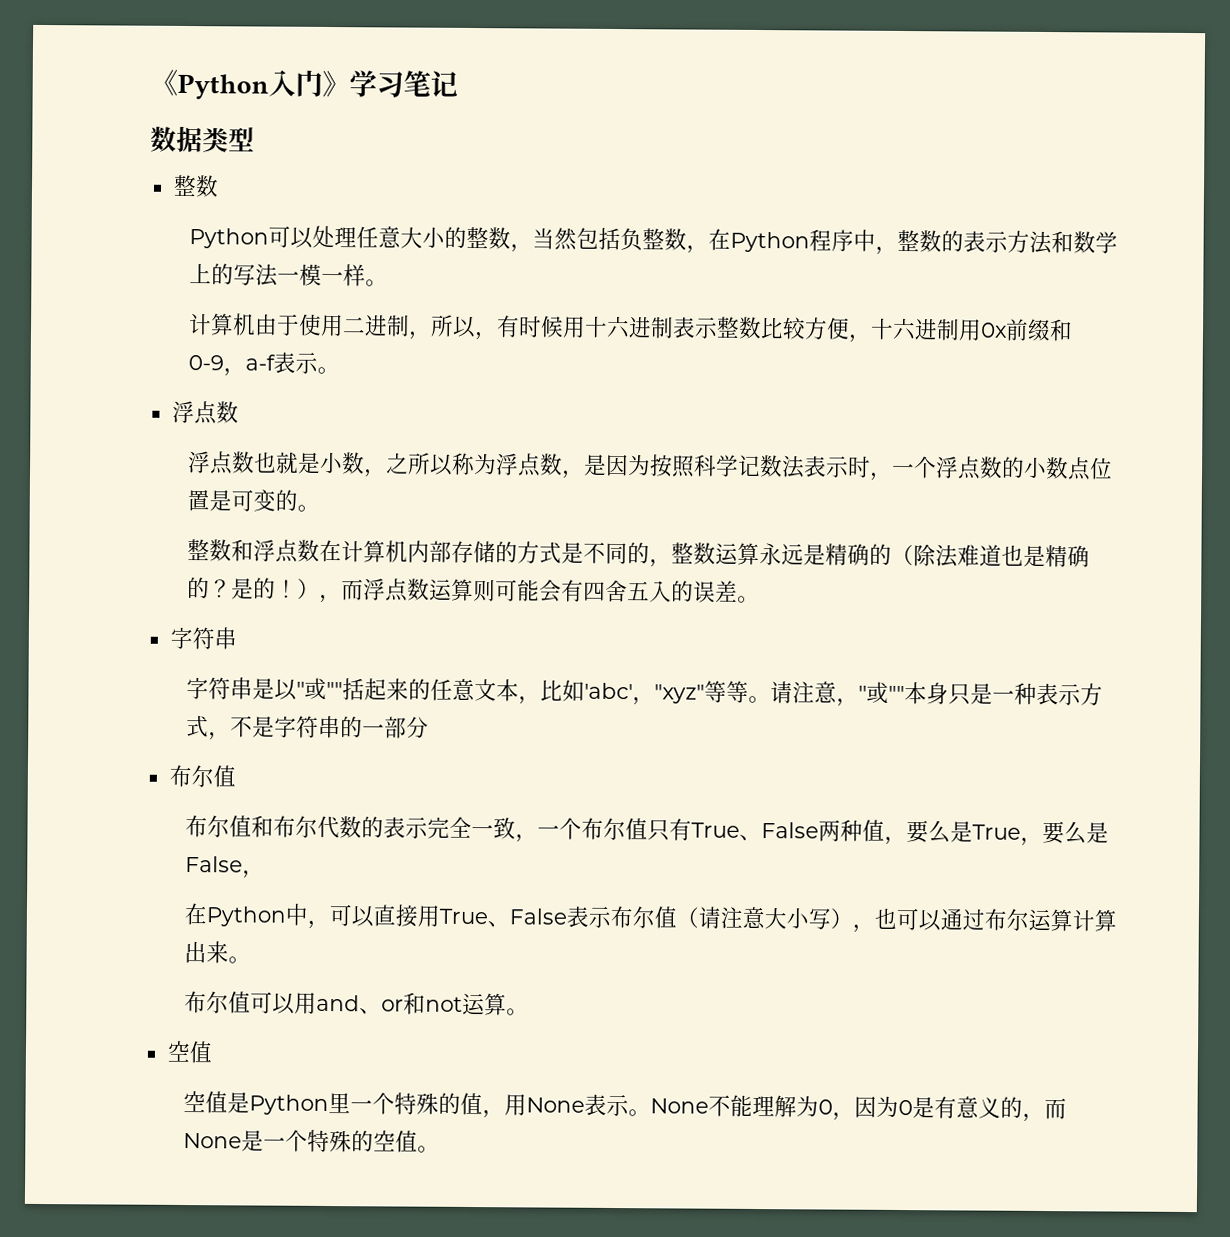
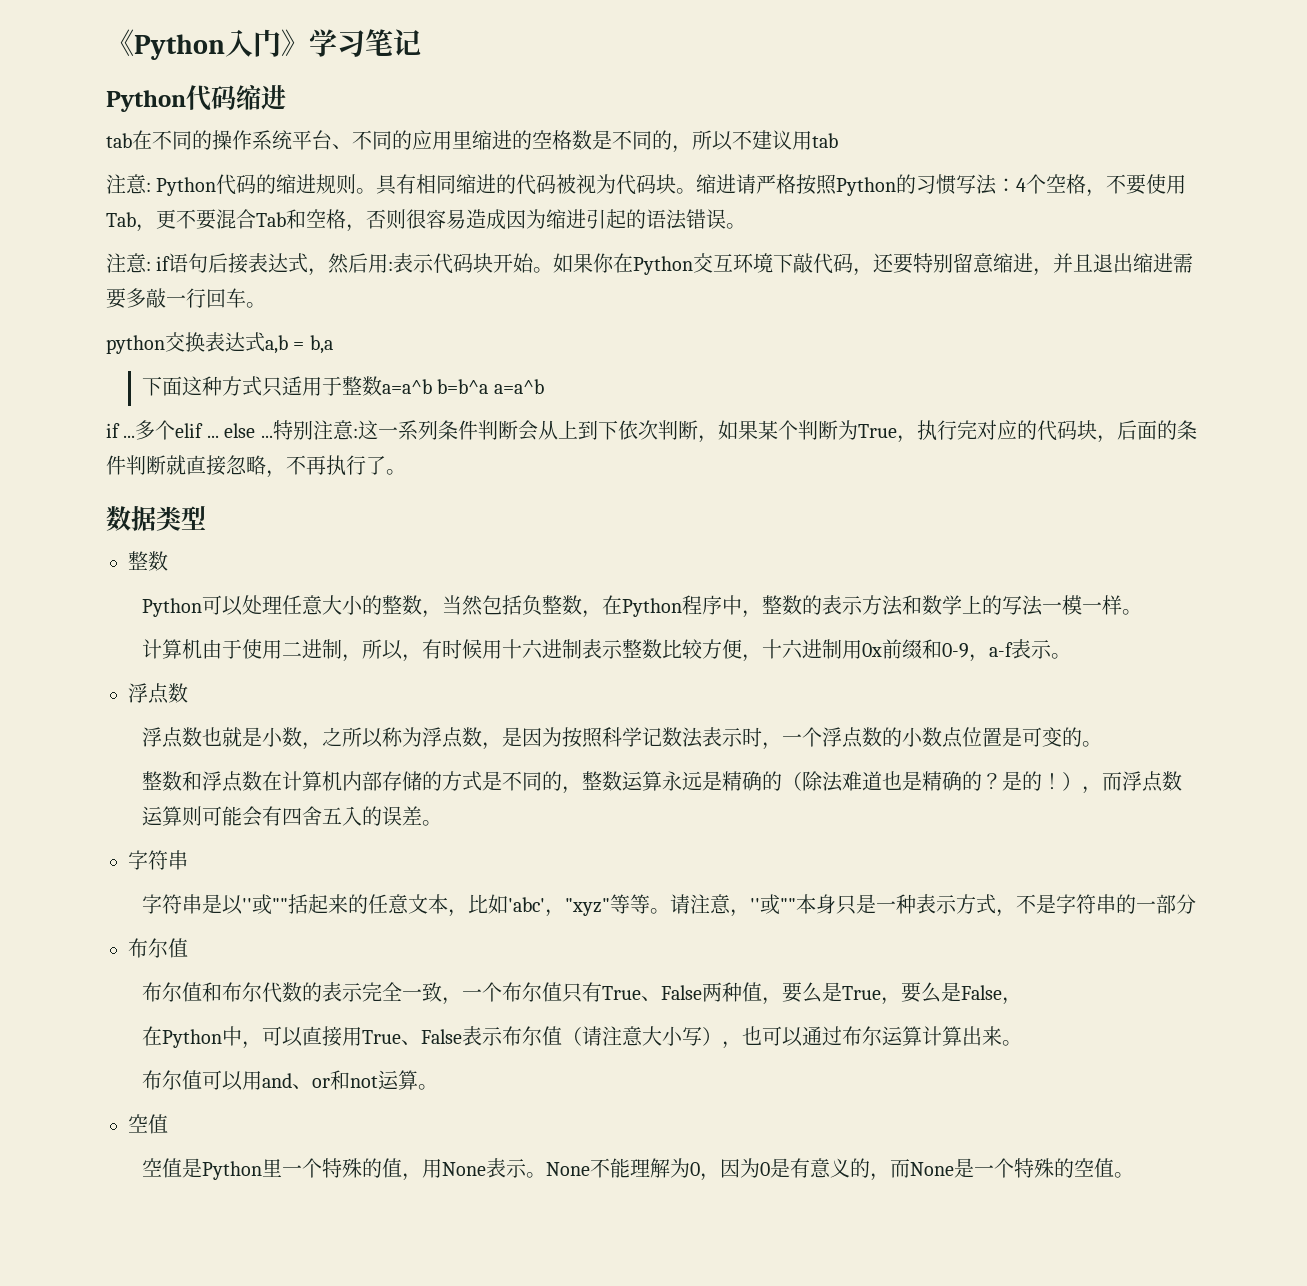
(458, 83) none -> [106,85,286,112] [106,130,838,153] [106,174,1187,197] [106,209,746,232] [106,253,1194,276] [106,288,266,309] [106,332,333,354] [141,376,544,397] [106,420,1197,443] [106,455,406,478] // Python代码缩进 // tab在不同的操作系统平台、不同的应用里缩进的空格数是不同的，所以不建议用tab // 注意: Python代码的缩进规则。具有相同缩进的代码被视为代码块。缩进请严格按照Python的习惯写法：4个空格，不要使用Tab，更不要混合Tab和空格，否则很容易造成因为缩进引起的语法错误。 // 注意: if语句后接表达式，然后用:表示代码块开始。如果你在Python交互环境下敲代码，还要特别留意缩进，并且退出缩进需要多敲一行回车。 // python交换表达式a,b = b,a // 下面这种方式只适用于整数a=a^b b=b^a a=a^b // if ...多个elif ... else ...特别注意:这一系列条件判断会从上到下依次判断，如果某个判断为True，执行完对应的代码块，后面的条件判断就直接忽略，不再执行了。

